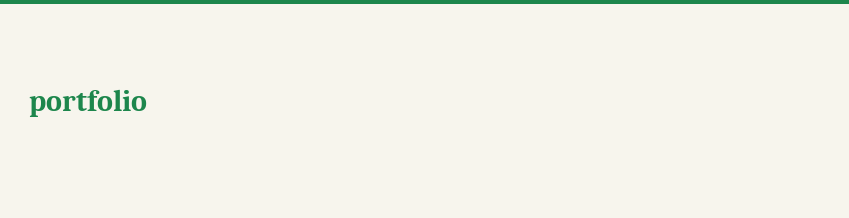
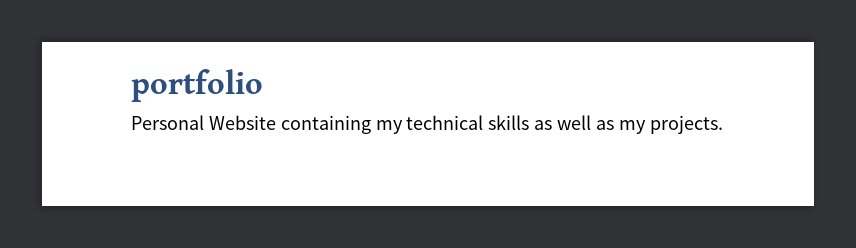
(147, 103) none -> [131,115,723,134] // Personal Website containing my technical skills as well as my projects.

